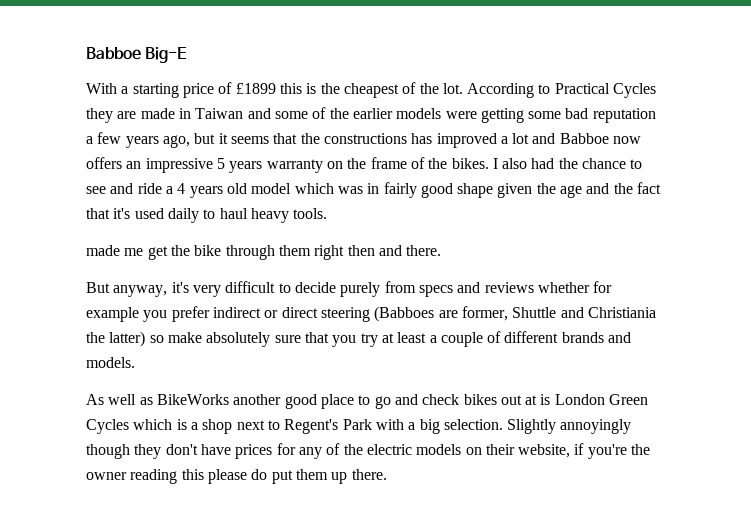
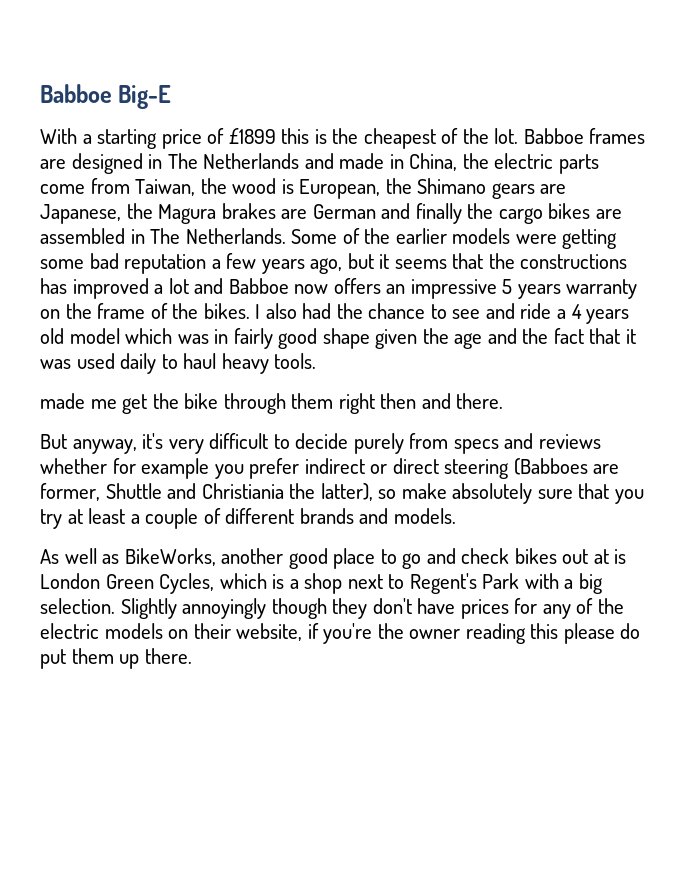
[467,83,657,98] [86,108,308,123] According to Practical Cycles they are made in Taiwan and some -> [523,128,646,144] [40,153,599,174] [40,178,567,199] [40,203,622,224] [40,228,338,244] Babboe frames are designed in The Netherlands and made in China, the electric parts come from Taiwan, the wood is European, the Shimano gears are Japanese, the Magura brakes are German and finally the cargo bikes are assembled in The Netherlands. Some
[113,208,131,219] it's -> [626,329,637,344] [40,359,71,369] it was
[109,331,146,347] latter) -> [320,483,373,501] latter),
[156,394,229,405] BikeWorks -> [124,548,216,566] BikeWorks,
[86,419,129,434] Cycles -> [159,573,215,594] Cycles,

